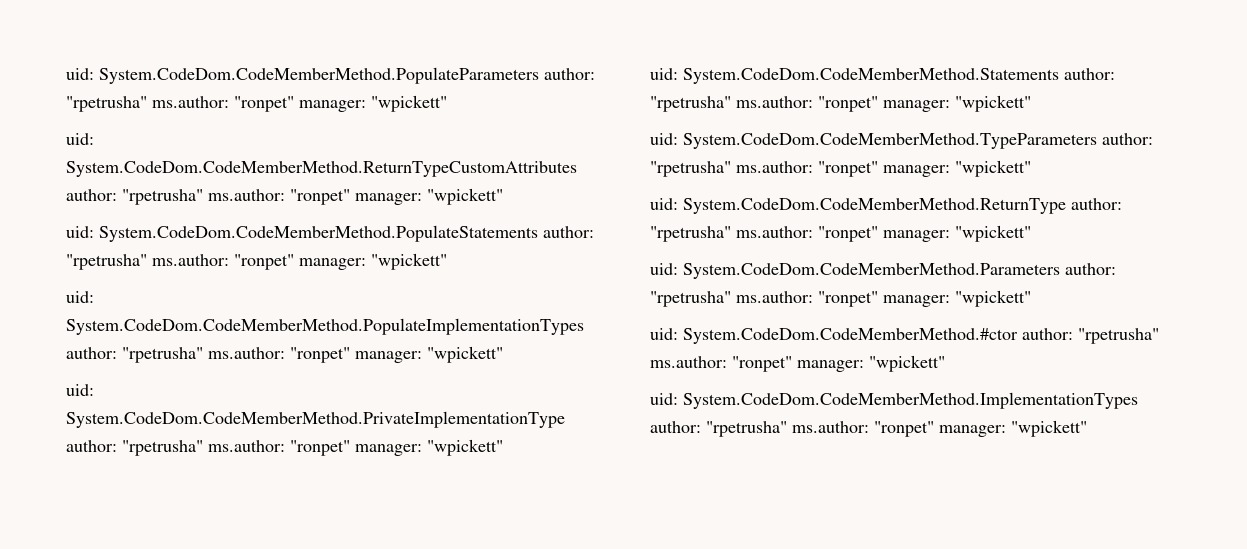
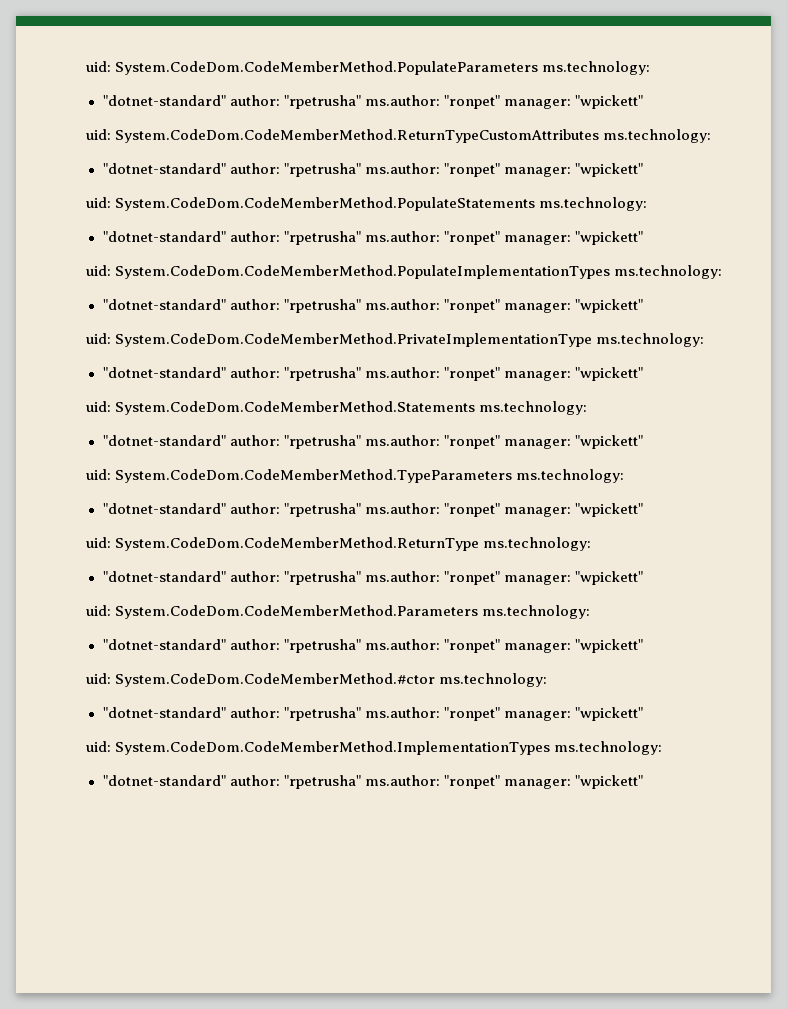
(539, 75) none -> [542,61,651,75] [102,95,226,106] ms.technology: // "dotnet-standard"
(577, 169) none -> [603,129,712,143] [102,163,226,174] ms.technology: // "dotnet-standard"
(538, 233) none -> [539,197,648,211] [102,231,226,242] ms.technology: // "dotnet-standard"
(584, 326) none -> [614,265,723,279] [102,299,226,310] ms.technology: // "dotnet-standard"
(565, 419) none -> [596,333,705,347] [102,367,226,378] ms.technology: // "dotnet-standard"
(1059, 76) none -> [479,401,588,415] [102,435,226,446] ms.technology: // "dotnet-standard"
(1097, 141) none -> [516,469,625,483] [102,503,226,514] ms.technology: // "dotnet-standard"
(1066, 206) none -> [483,537,592,551] [102,571,226,582] ms.technology: // "dotnet-standard"
(1060, 271) none -> [482,605,591,619] [102,639,226,650] ms.technology: // "dotnet-standard"
(1018, 336) none -> [439,673,548,687] [102,707,226,718] ms.technology: // "dotnet-standard"
(1138, 400) none -> [554,741,663,755] [102,775,226,786] ms.technology: // "dotnet-standard"

